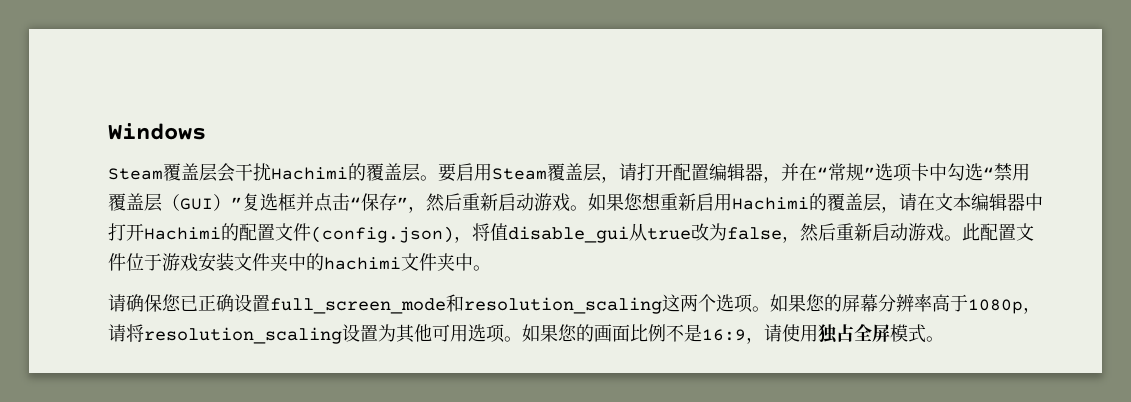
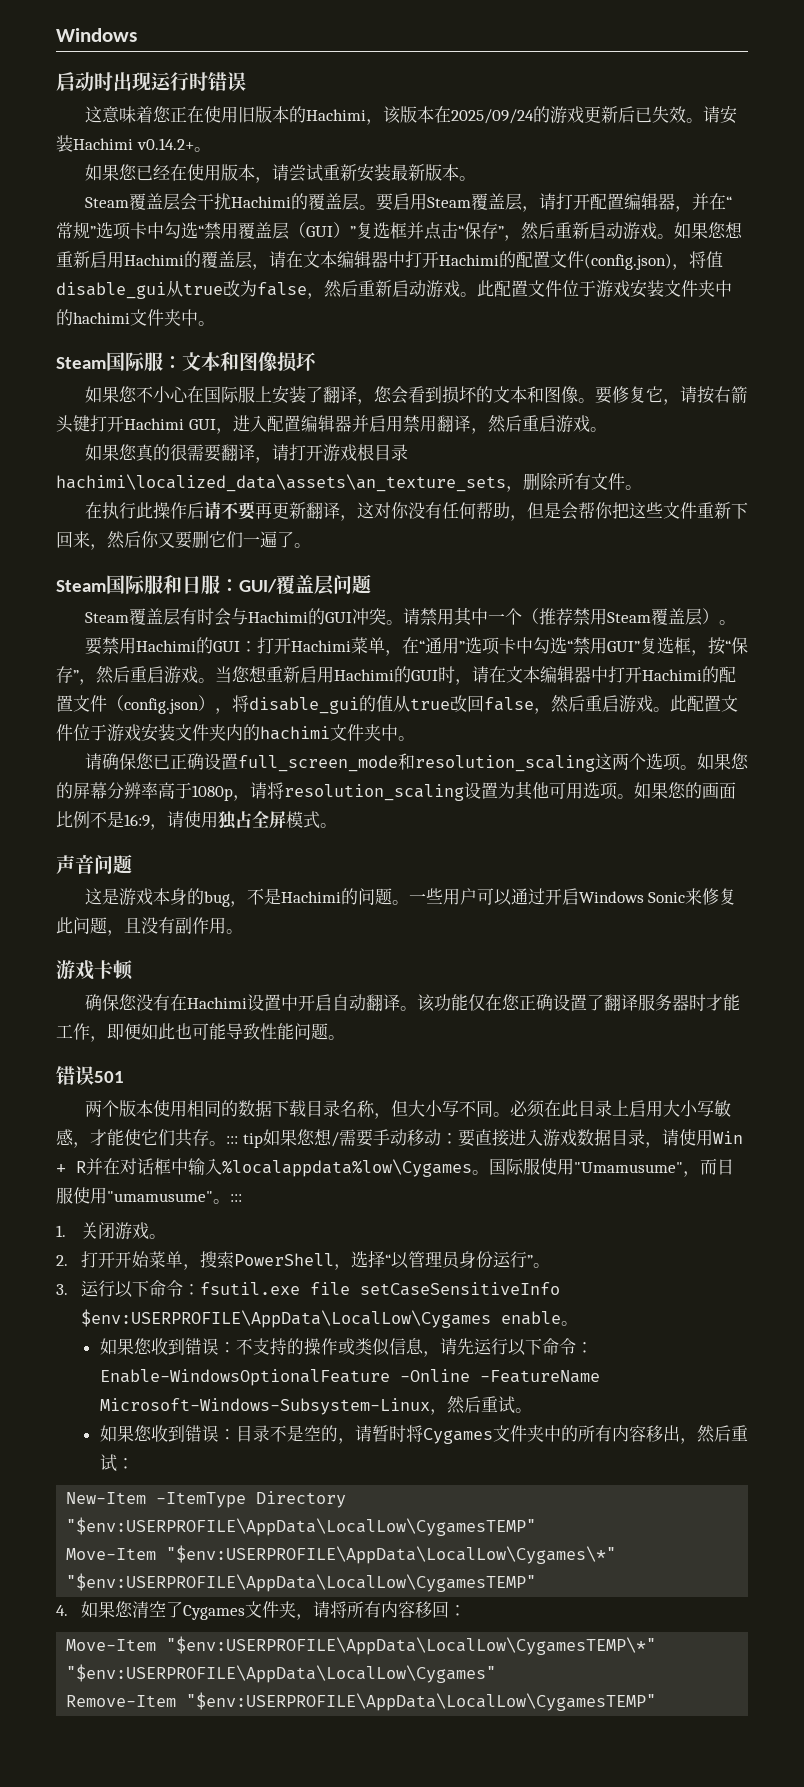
[108,123,206,140] Windows -> [56,28,137,42] [56,72,246,91] [84,106,737,125] [56,135,211,152] [84,164,476,183] Windows // 启动时出现运行时错误 // 这意味着您正在使用旧版本的Hachimi，该版本在2025/09/24的游戏更新后已失效。请安装Hachimi v0.14.2+。 // 如果您已经在使用版本，请尝试重新安装最新版本。
(491, 268) none -> [56,352,317,372] [84,386,748,405] [56,415,607,434] [84,444,408,463] [56,472,642,492] [84,501,748,521] [56,530,311,550] [56,574,371,595] [84,607,736,626] [84,637,748,656] [56,666,736,685] [56,695,738,714] [56,724,415,742] // Steam国际服：文本和图像损坏 // 如果您不小心在国际服上安装了翻译，您会看到损坏的文本和图像。要修复它，请按右箭头键打开Hachimi GUI，进入配置编辑器并启用禁用翻译，然后重启游戏。 // 如果您真的很需要翻译，请打开游戏根目录hachimi\localized_data\assets\an_texture_sets，删除所有文件。 // 在执行此操作后请不要再更新翻译，这对你没有任何帮助，但是会帮你把这些文件重新下回来，然后你又要删它们一遍了。 // Steam国际服和日服：GUI/覆盖层问题 // Steam覆盖层有时会与Hachimi的GUI冲突。请禁用其中一个（推荐禁用Steam覆盖层）。 // 要禁用Hachimi的GUI：打开Hachimi菜单，在“通用”选项卡中勾选“禁用GUI”复选框，按“保存”，然后重启游戏。当您想重新启用Hachimi的GUI时，请在文本编辑器中打开Hachimi的配置文件（config.json），将disable_gui的值从true改回false，然后重启游戏。此配置文件位于游戏安装文件夹内的hachimi文件夹中。
(944, 339) none -> [56,854,132,874] [84,888,737,907] [56,917,243,936] [56,960,133,980] [84,994,740,1012] [56,1023,345,1042] [56,1066,124,1085] [84,1100,731,1119] [56,1129,743,1148] [56,1158,734,1177] [56,1187,242,1204] [56,1222,166,1240] [56,1250,550,1270] [56,1280,560,1298] [80,1309,578,1328] [99,1338,593,1357] [99,1369,600,1386] [99,1396,532,1415] [99,1425,748,1444] [99,1454,134,1472] [66,1491,347,1508] [66,1517,537,1536] [66,1545,617,1564] [66,1573,537,1592] [56,1601,466,1620] [66,1636,657,1655] [66,1664,497,1683] [66,1692,657,1711] // 声音问题 // 这是游戏本身的bug，不是Hachimi的问题。一些用户可以通过开启Windows Sonic来修复此问题，且没有副作用。 // 游戏卡顿 // 确保您没有在Hachimi设置中开启自动翻译。该功能仅在您正确设置了翻译服务器时才能工作，即便如此也可能导致性能问题。 // 错误501 // 两个版本使用相同的数据下载目录名称，但大小写不同。必须在此目录上启用大小写敏感，才能使它们共存。::: tip如果您想/需要手动移动：要直接进入游戏数据目录，请使用Win + R并在对话框中输入%localappdata%low\Cygames。国际服使用"Umamusume"，而日服使用"umamusume"。::: // 1.关闭游戏。 // 2.打开开始菜单，搜索PowerShell，选择“以管理员身份运行”。 // 3.运行以下命令：fsutil.exe file setCaseSensitiveInfo $env:USERPROFILE\AppData\LocalLow\Cygames enable。 // 如果您收到错误：不支持的操作或类似信息，请先运行以下命令：Enable-WindowsOptionalFeature -Online -FeatureName Microsoft-Windows-Subsystem-Linux，然后重试。 // 如果您收到错误：目录不是空的，请暂时将Cygames文件夹中的所有内容移出，然后重试： // New-Item -ItemType Directory "$env:USERPROFILE\AppData\LocalLow\CygamesTEMP" // Move-Item "$env:USERPROFILE\AppData\LocalLow\Cygames\*" "$env:USERPROFILE\AppData\LocalLow\CygamesTEMP" // 4.如果您清空了Cygames文件夹，请将所有内容移回： // Move-Item "$env:USERPROFILE\AppData\LocalLow\CygamesTEMP\*" "$env:USERPROFILE\AppData\LocalLow\Cygames" // Remove-Item "$env:USERPROFILE\AppData\LocalLow\CygamesTEMP"

